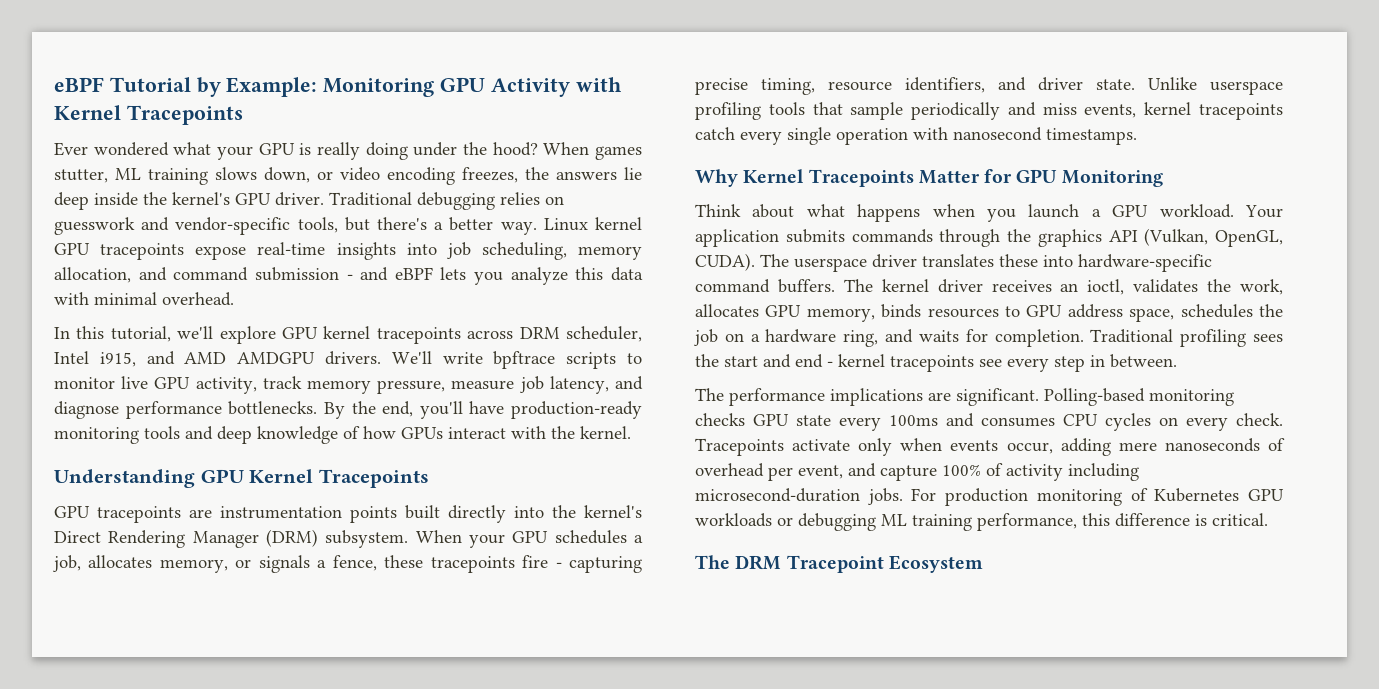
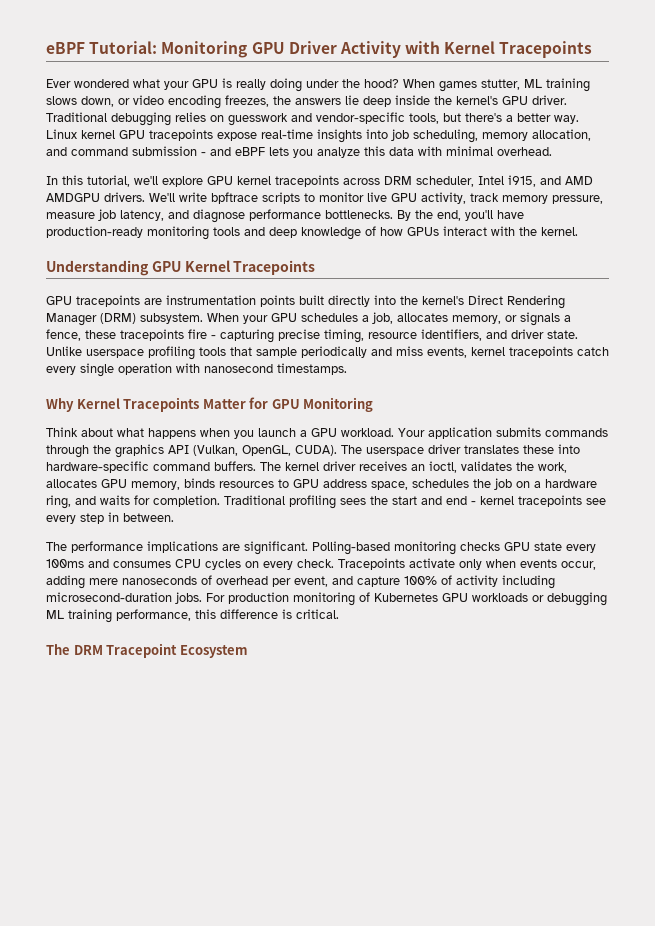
[54,77,318,97] eBPF Tutorial by Example: -> [46,41,158,54] eBPF Tutorial:
(486, 84) none -> [288,41,337,54] Driver

